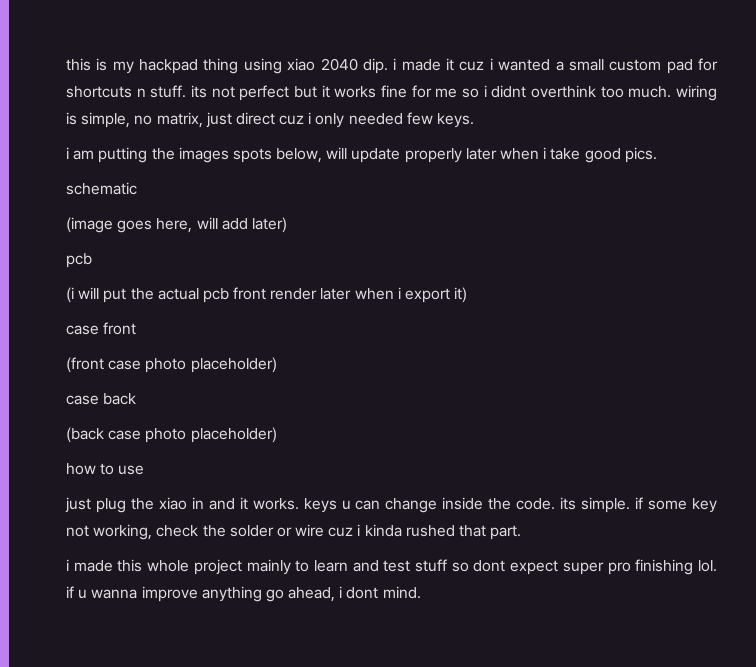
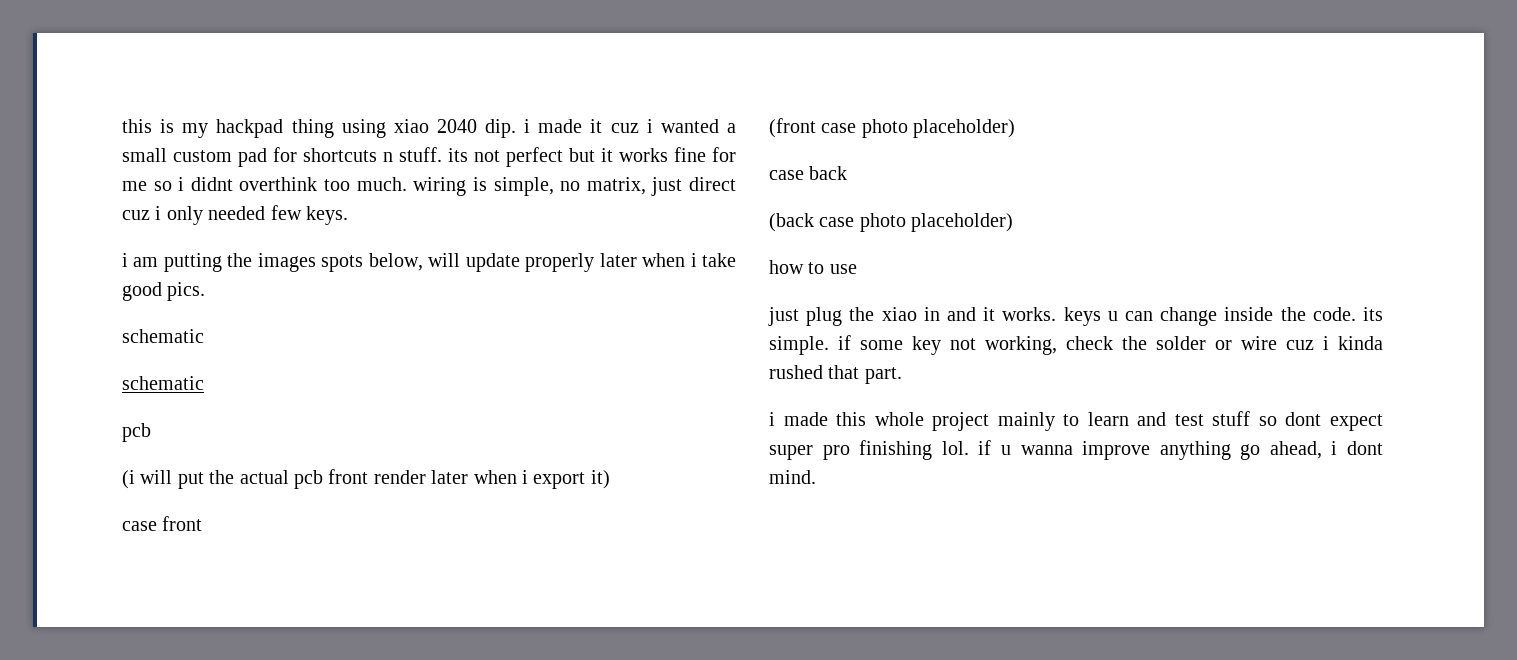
[66,217,287,233] (image goes here, will add later) -> [122,376,204,390] schematic

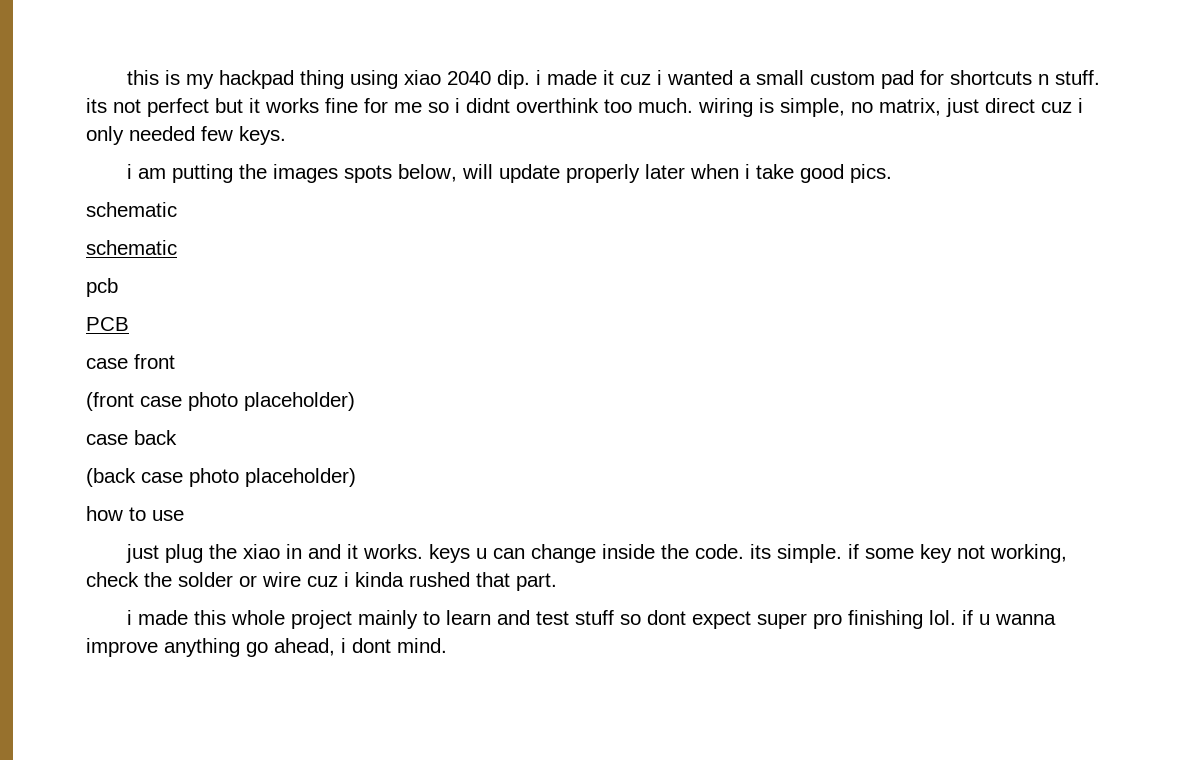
[122,469,610,489] (i will put the actual pcb front render later when i export it) -> [86,317,129,331] PCB

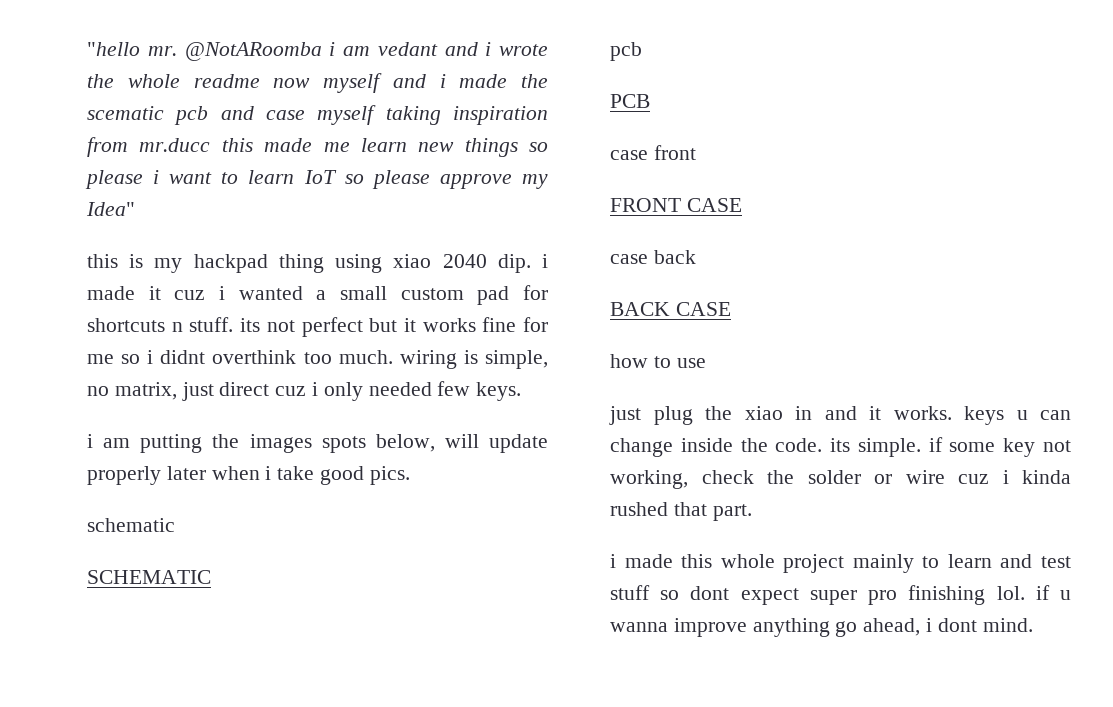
(126, 77) none -> [87,42,548,61] [87,73,548,93] [87,105,548,125] [87,137,548,157] [85,170,548,189] [86,202,135,216] "hello mr. @NotARoomba i am vedant and i wrote the whole readme now myself and i made the scematic pcb and case myself taking inspiration from mr.ducc this made me learn new things so please i want to learn IoT so please approve my Idea" //
[86,240,177,255] schematic -> [87,570,211,584] SCHEMATIC
[86,392,355,411] [86,430,177,445] [86,468,356,487] (front case photo placeholder) // case back // (back case photo placeholder) -> [610,198,742,212] [610,250,696,264] [610,302,731,316] FRONT CASE // case back // BACK CASE

